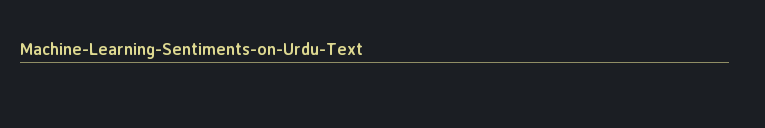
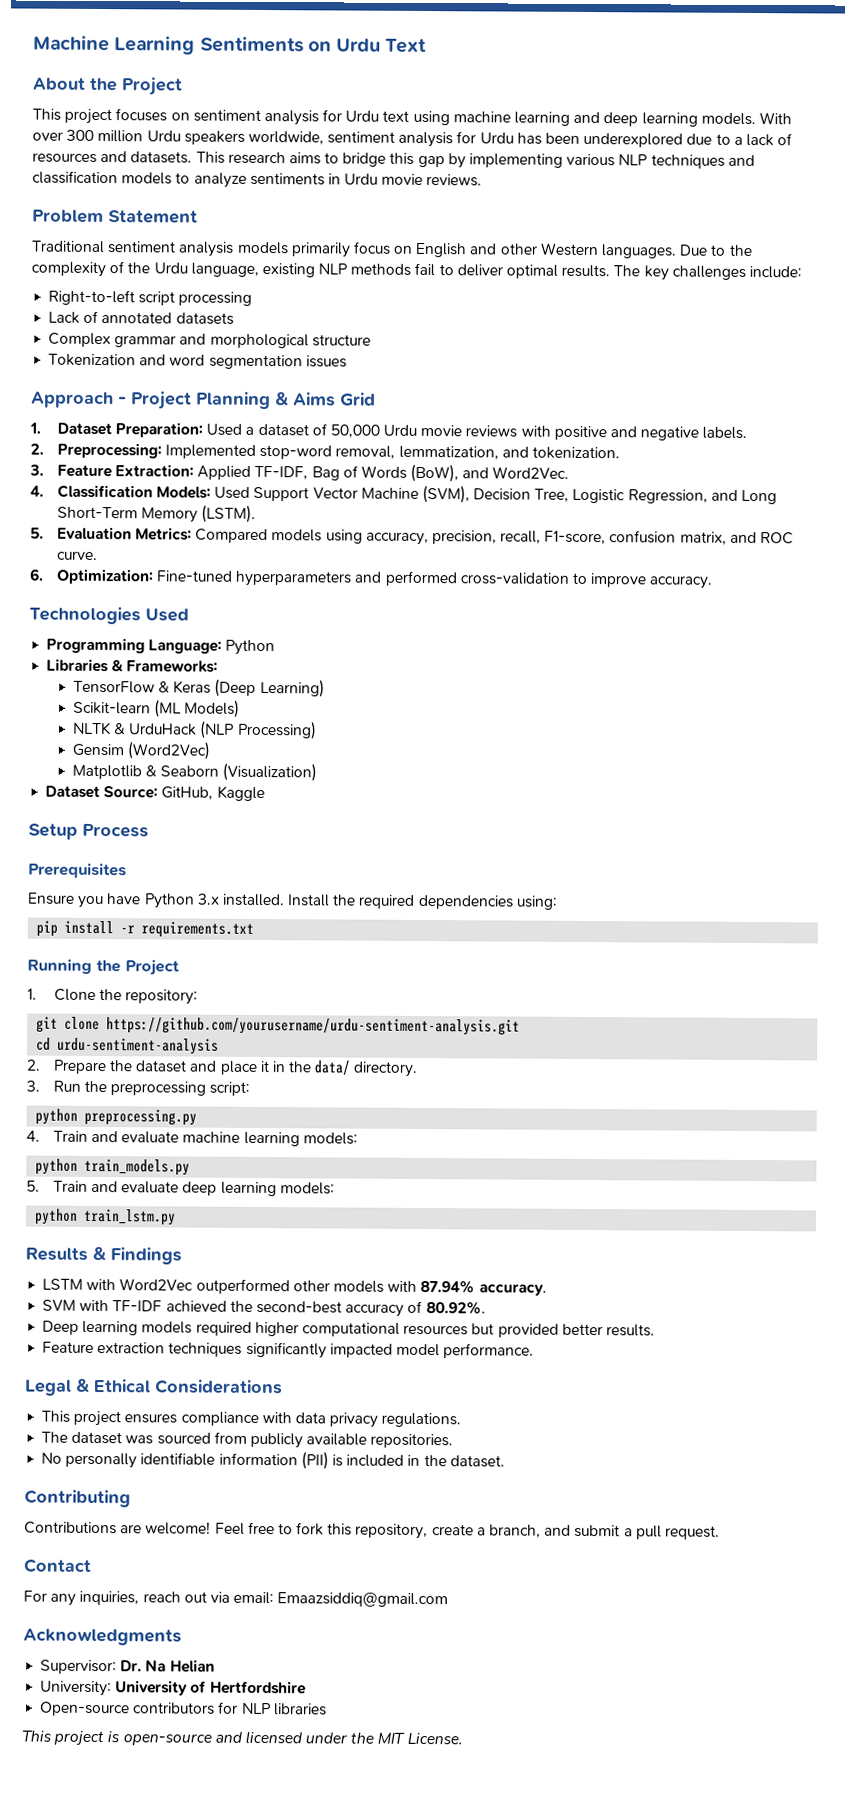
[20,42,363,59] Machine-Learning-Sentiments-on-Urdu-Text -> [33,35,428,55] [32,77,183,96] [32,108,792,127] [32,129,793,148] [32,151,755,169] [32,170,483,188] [32,209,198,224] [31,240,753,259] [31,261,802,281] [48,289,253,306] [48,310,234,325] [48,332,371,349] [48,353,347,370] [31,391,376,410] [29,422,748,441] [30,442,620,460] [29,463,570,483] [30,484,777,505] [56,504,257,523] [30,526,794,546] [56,550,98,561] [29,568,713,589] [29,606,189,625] [46,637,276,656] [46,658,219,673] [72,678,325,698] [72,699,241,718] [72,720,317,740] [71,741,211,760] [71,762,318,782] [45,785,265,802] [28,823,149,840] [28,862,127,879] [27,892,558,910] [36,920,255,938] [27,958,180,976] [27,988,199,1005] [36,1016,521,1036] [36,1037,220,1055] [26,1059,419,1077] [26,1080,251,1096] [35,1108,198,1126] [26,1130,358,1147] [35,1158,191,1176] [26,1180,335,1197] [35,1208,177,1226] [25,1246,182,1265] [42,1278,547,1296] [42,1299,486,1317] [42,1320,655,1338] [42,1341,535,1359] [24,1378,283,1396] [41,1410,462,1428] [41,1431,454,1449] [41,1451,505,1470] [24,1489,131,1508] [24,1521,720,1540] [23,1558,91,1573] [23,1590,449,1608] [23,1628,182,1646] [40,1659,215,1675] [40,1680,306,1697] [40,1701,327,1717] [22,1730,463,1747] Machine Learning Sentiments on Urdu Text // About the Project // This project focuses on sentiment analysis for Urdu text using machine learning and deep learning models. With over 300 million Urdu speakers worldwide, sentiment analysis for Urdu has been underexplored due to a lack of resources and datasets. This research aims to bridge this gap by implementing various NLP techniques and classification models to analyze sentiments in Urdu movie reviews. // Problem Statement // Traditional sentiment analysis models primarily focus on English and other Western languages. Due to the complexity of the Urdu language, existing NLP methods fail to deliver optimal results. The key challenges include: // Right-to-left script processing // Lack of annotated datasets // Complex grammar and morphological structure // Tokenization and word segmentation issues // Approach - Project Planning & Aims Grid // 1. Dataset Preparation: Used a dataset of 50,000 Urdu movie reviews with positive and negative labels. // 2. Preprocessing: Implemented stop-word removal, lemmatization, and tokenization. // 3. Feature Extraction: Applied TF-IDF, Bag of Words (BoW), and Word2Vec. // 4. Classification Models: Used Support Vector Machine (SVM), Decision Tree, Logistic Regression, and Long Short-Term Memory (LSTM). // 5. Evaluation Metrics: Compared models using accuracy, precision, recall, F1-score, confusion matrix, and ROC curve. // 6. Optimization: Fine-tuned hyperparameters and performed cross-validation to improve accuracy. // Technologies Used // Programming Language: Python // Libraries & Frameworks: // TensorFlow & Keras (Deep Learning) // Scikit-learn (ML Models) // NLTK & UrduHack (NLP Processing) // Gensim (Word2Vec) // Matplotlib & Seaborn (Visualization) // Dataset Source: GitHub, Kaggle // Setup Process // Prerequisites // Ensure you have Python 3.x installed. Install the required dependencies using: // pip install -r requirements.txt // Running the Project // 1. Clone the repository: // git clone https://github.com/yourusername/urdu-sentiment-analysis.git // cd urdu-sentiment-analysis // 2. Prepare the dataset and place it in the data/ directory. // 3. Run the preprocessing script: // python preprocessing.py // 4. Train and evaluate machine learning models: // python train_models.py // 5. Train and evaluate deep learning models: // python train_lstm.py // Results & Findings // LSTM with Word2Vec outperformed other models with 87.94% accuracy. // SVM with TF-IDF achieved the second-best accuracy of 80.92%. // Deep learning models required higher computational resources but provided better results. // Feature extraction techniques significantly impacted model performance. // Legal & Ethical Considerations // This project ensures compliance with data privacy regulations. // The dataset was sourced from publicly available repositories. // No personally identifiable information (PII) is included in the dataset. // Contributing // Contributions are welcome! Feel free to fork this repository, create a branch, and submit a pull request. // Contact // For any inquiries, reach out via email: Emaazsiddiq@gmail.com // Acknowledgments // Supervisor: Dr. Na Helian // University: University of Hertfordshire // Open-source contributors for NLP libraries // This project is open-source and licensed under the MIT License.

